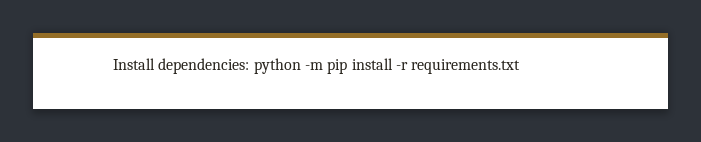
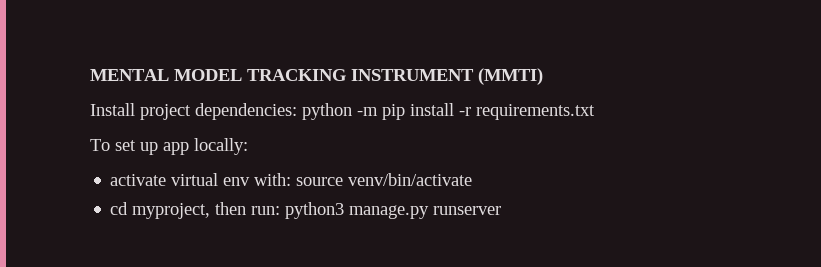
[113,58,155,70] Install -> [90,68,543,85] [90,103,191,120] MENTAL MODEL TRACKING INSTRUMENT (MMTI) // Install project
(521, 66) none -> [90,138,248,155] [110,173,473,186] [110,202,502,219] // To set up app locally: // activate virtual env with: source venv/bin/activate // cd myproject, then run: python3 manage.py runserver

